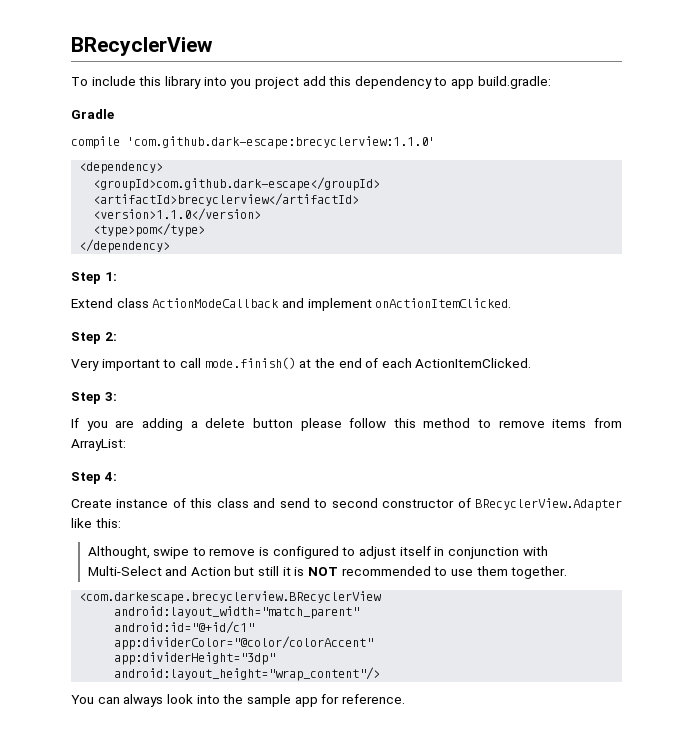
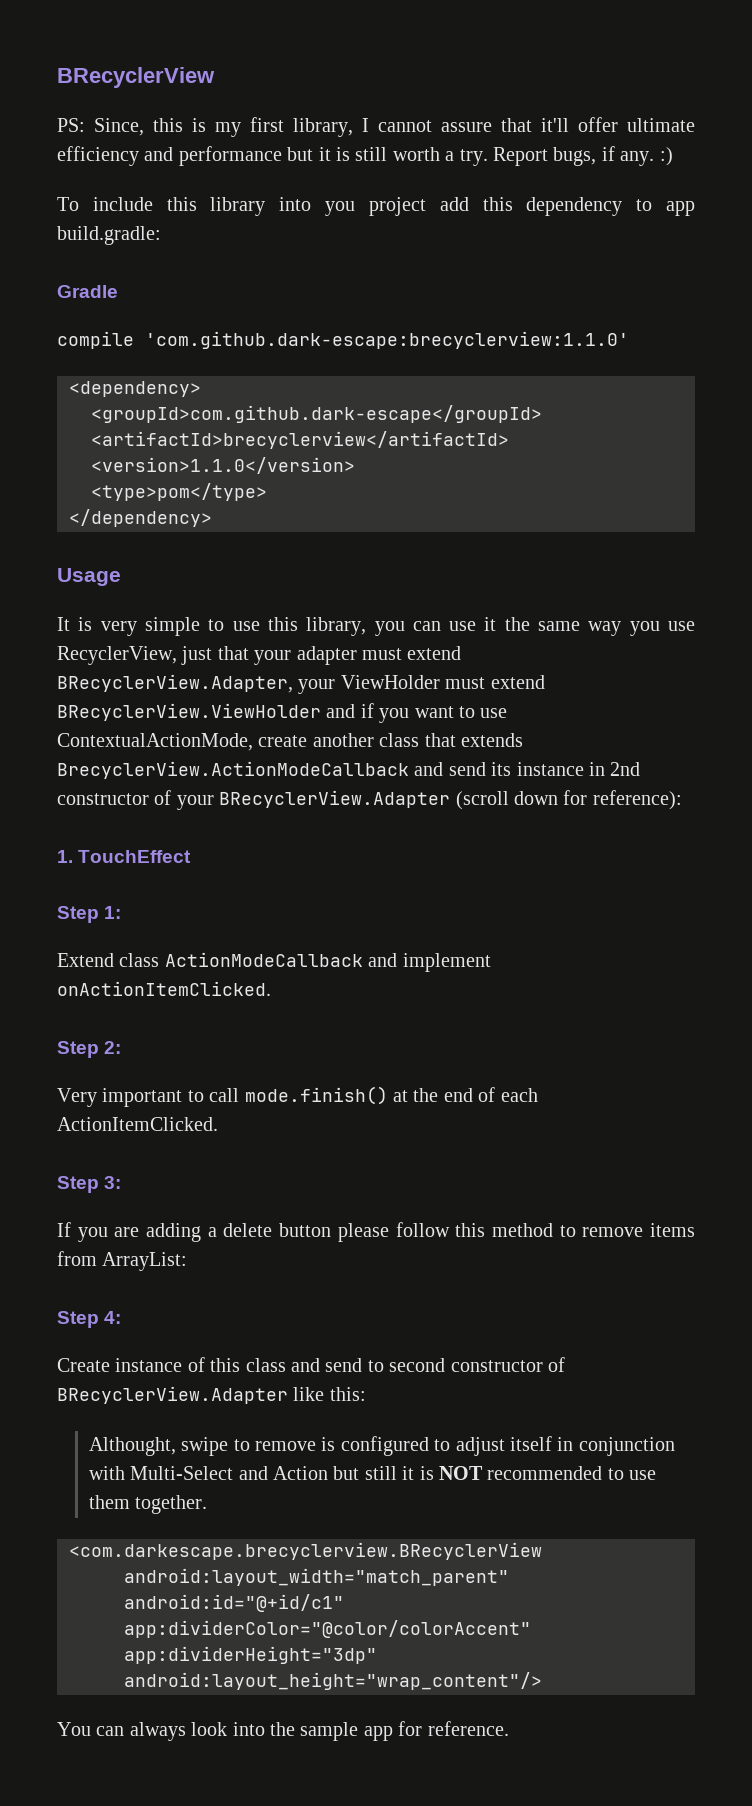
(213, 46) none -> [57,117,695,137] [57,146,673,166] // PS: Since, this is my first library, I cannot assure that it'll offer ultimate efficiency and performance but it is still worth a try. Report bugs, if any. :)
(171, 246) none -> [57,568,121,586] [57,617,695,636] [57,646,462,665] [57,674,545,694] [57,703,508,723] [57,733,523,751] [57,761,641,779] [57,790,682,810] [57,850,192,863] // Usage // It is very simple to use this library, you can use it the same way you use RecyclerView, just that your adapter must extend BRecyclerView.Adapter, your ViewHolder must extend BRecyclerView.ViewHolder and if you want to use ContextualActionMode, create another class that extends BrecyclerView.ActionModeCallback and send its instance in 2nd constructor of your BRecyclerView.Adapter (scroll down for reference): // 1. TouchEffect

